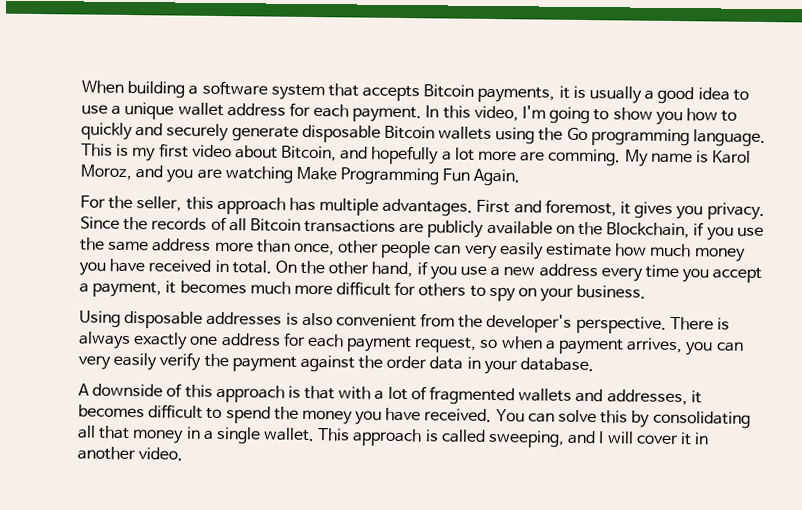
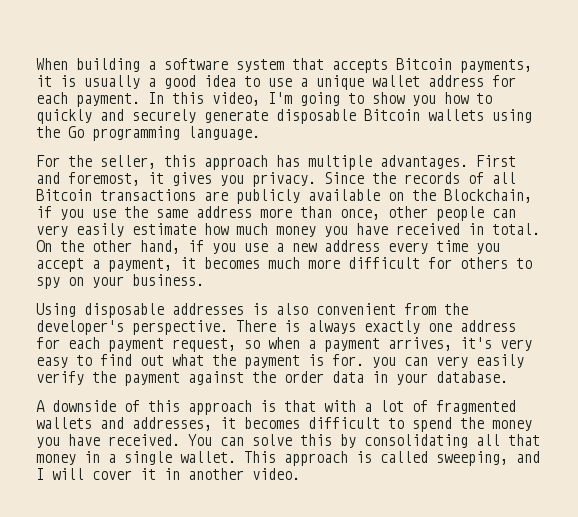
[81,143,752,167] [80,164,521,187] This is my first video about Bitcoin, and hopefully a lot more are comming. My name is Karol Moroz, and you are watching Make Programming Fun Again. -> (260, 133) none
(684, 345) none -> [460,337,532,351] [36,354,364,369] it's very easy to find out what the payment is for.

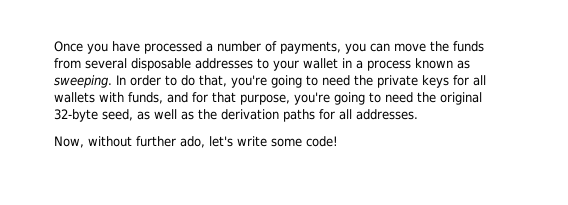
[36,58,532,73] [36,75,516,90] [36,92,492,107] [36,109,532,124] [36,126,260,141] [36,155,516,170] [36,172,516,187] [36,189,532,204] [36,206,516,221] [36,223,540,237] [36,240,500,254] [36,257,532,272] [36,274,204,289] [36,303,468,318] [36,320,516,335] [36,337,532,352] [36,354,524,369] [36,371,508,386] [36,400,516,415] [36,417,532,432] [36,434,540,448] [36,451,540,466] [36,468,300,480] When building a software system that accepts Bitcoin payments, it is usually a good idea to use a unique wallet address for each payment. In this video, I'm going to show you how to quickly and securely generate disposable Bitcoin wallets using the Go programming language. // For the seller, this approach has multiple advantages. First and foremost, it gives you privacy. Since the records of all Bitcoin transactions are publicly available on the Blockchain, if you use the same address more than once, other people can very easily estimate how much money you have received in total. On the other hand, if you use a new address every time you accept a payment, it becomes much more difficult for others to spy on your business. // Using disposable addresses is also convenient from the developer's perspective. There is always exactly one address for each payment request, so when a payment arrives, it's very easy to find out what the payment is for. you can very easily verify the payment against the order data in your database. // A downside of this approach is that with a lot of fragmented wallets and addresses, it becomes difficult to spend the money you have received. You can solve this by consolidating all that money in a single wallet. This approach is called sweeping, and I will cover it in another video. -> [54,41,484,54] [54,58,470,71] [54,75,486,88] [54,92,482,105] [54,109,418,122] [54,136,338,148] Once you have processed a number of payments, you can move the funds from several disposable addresses to your wallet in a process known as sweeping. In order to do that, you're going to need the private keys for all wallets with funds, and for that purpose, you're going to need the original 32-byte seed, as well as the derivation paths for all addresses. // Now, without further ado, let's write some code!

